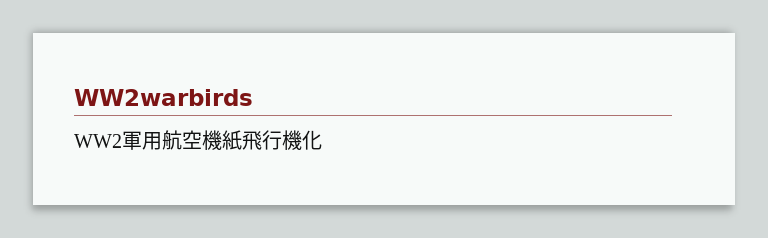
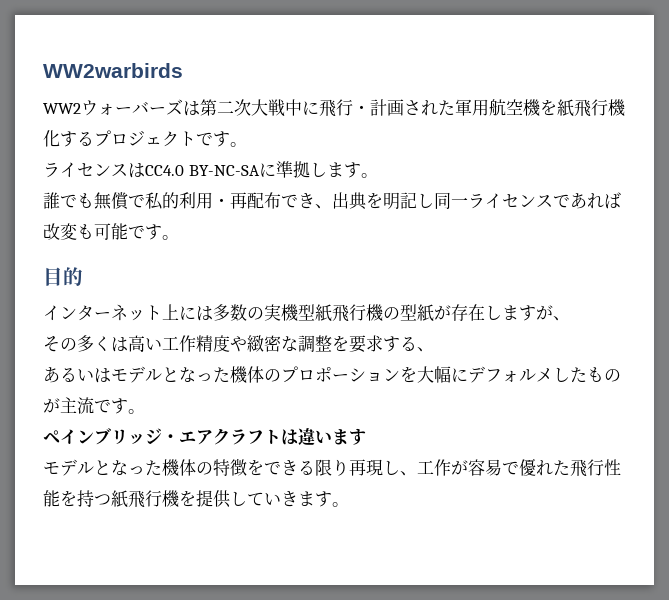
(122, 141) none -> [81,99,455,117] ウォーバーズは第二次大戦中に飛行・計画された
(222, 140) none -> [540,99,557,116] を
(322, 140) none -> [60,130,247,147] [43,161,378,178] [43,192,621,210] [43,223,179,240] [43,267,83,286] [43,304,570,322] [43,335,434,353] [43,366,621,383] [43,397,145,414] [43,428,366,446] [43,458,621,477] [43,490,349,508] するプロジェクトです。 // ライセンスはCC4.0 BY-NC-SAに準拠します。 // 誰でも無償で私的利用・再配布でき、出典を明記し同一ライセンスであれば改変も可能です。 // 目的 // インターネット上には多数の実機型紙飛行機の型紙が存在しますが、 // その多くは高い工作精度や緻密な調整を要求する、 // あるいはモデルとなった機体のプロポーションを大幅にデフォルメしたものが主流です。 // ペインブリッジ・エアクラフトは違います // モデルとなった機体の特徴をできる限り再現し、工作が容易で優れた飛行性能を持つ紙飛行機を提供していきます。

